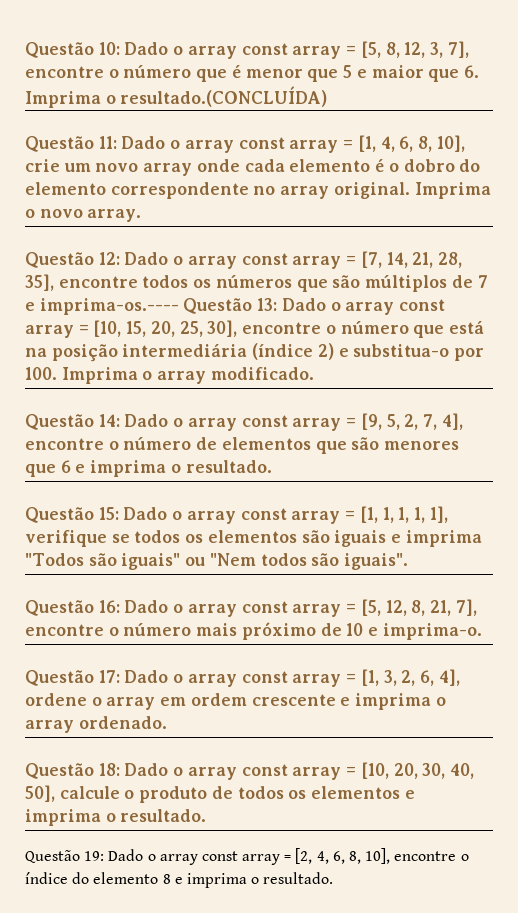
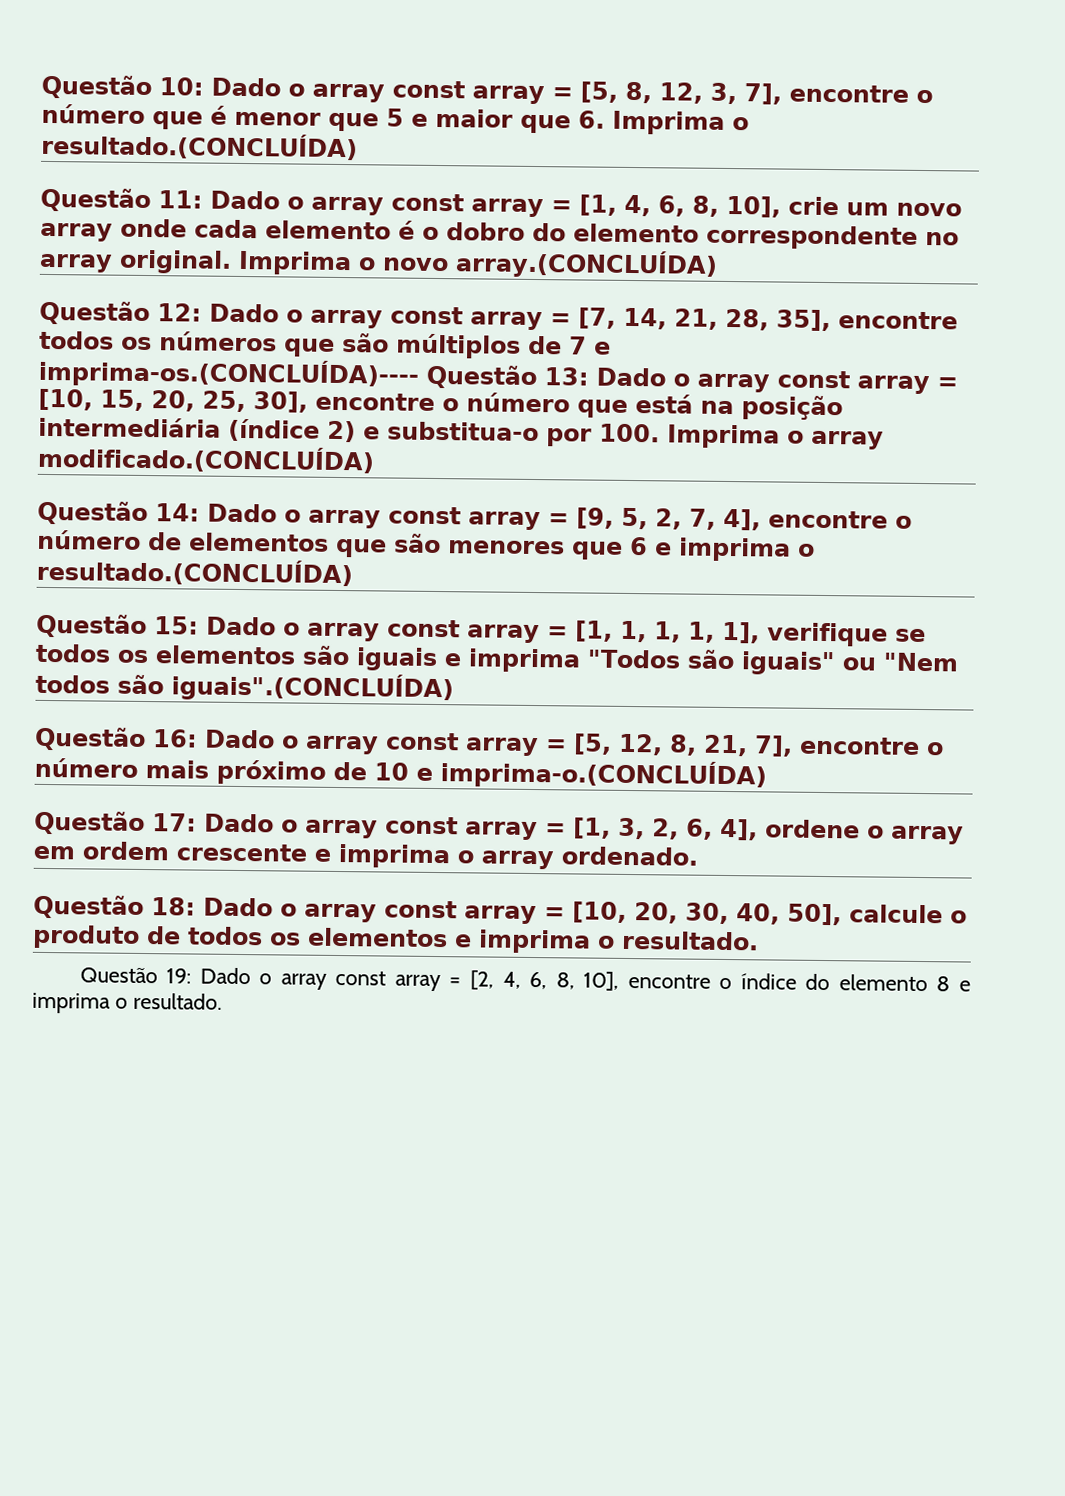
[87,209,142,222] array. -> [454,249,718,279] array.(CONCLUÍDA)
[39,298,179,315] imprima-os.---- -> [38,357,419,389] imprima-os.(CONCLUÍDA)----
[210,367,314,380] modificado. -> [37,444,375,474] modificado.(CONCLUÍDA)
[185,460,272,473] resultado. -> [36,557,353,587] resultado.(CONCLUÍDA)
[344,553,409,570] iguais". -> [171,672,454,703] iguais".(CONCLUÍDA)
[382,623,482,640] imprima-o. -> [440,759,767,790] imprima-o.(CONCLUÍDA)

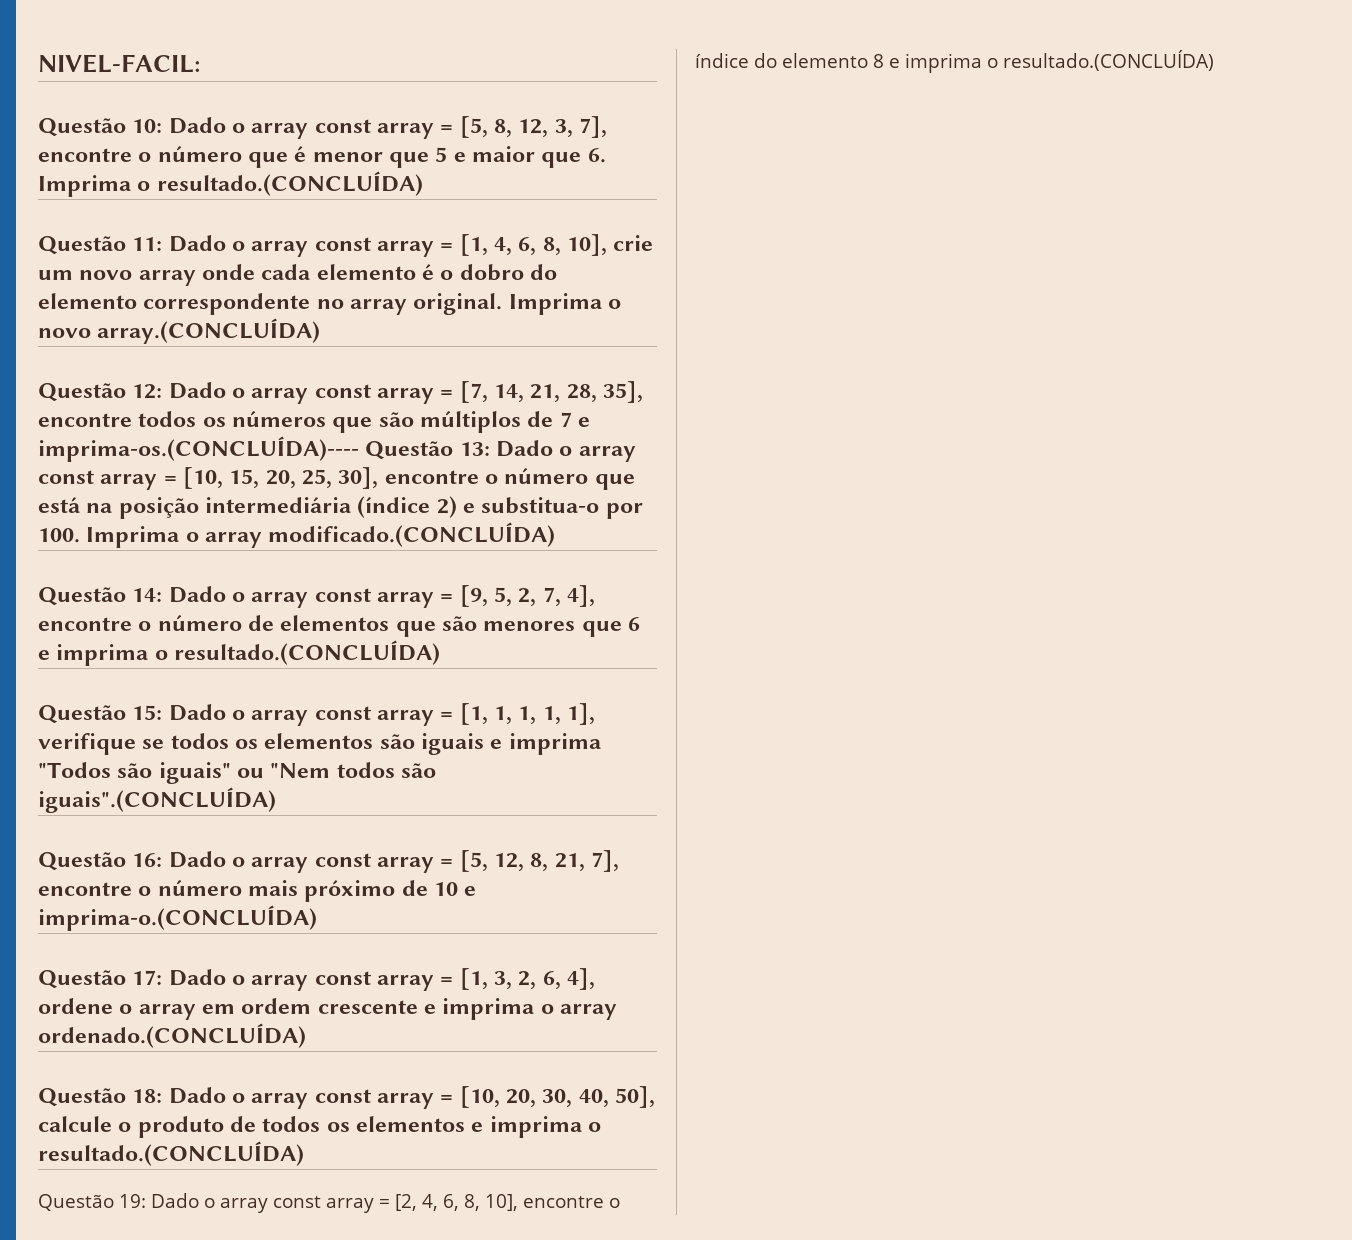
(41, 87) none -> [38,54,200,73] NIVEL-FACIL: //
[560,846,698,866] ordenado. -> [38,1023,306,1048] ordenado.(CONCLUÍDA)
[621,930,759,951] resultado. -> [38,1141,304,1166] resultado.(CONCLUÍDA)
[132,992,222,1010] resultado. -> [1003,50,1214,71] resultado.(CONCLUÍDA)

